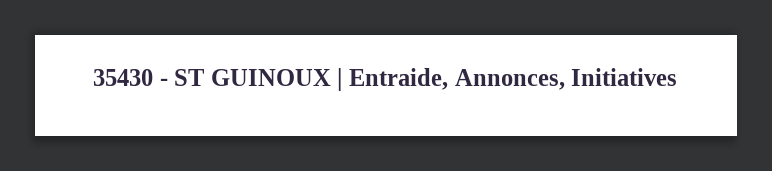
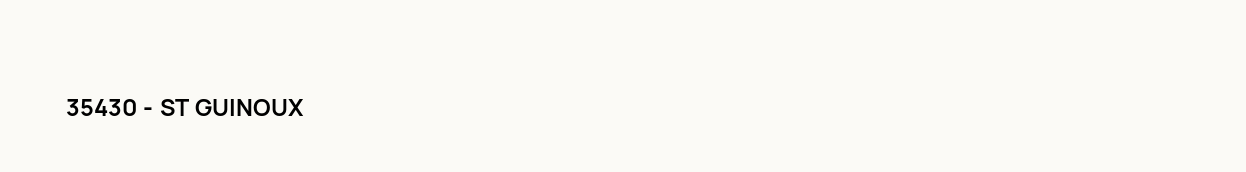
[337,68,678,91] | Entraide, Annonces, Initiatives -> (305, 107) none

